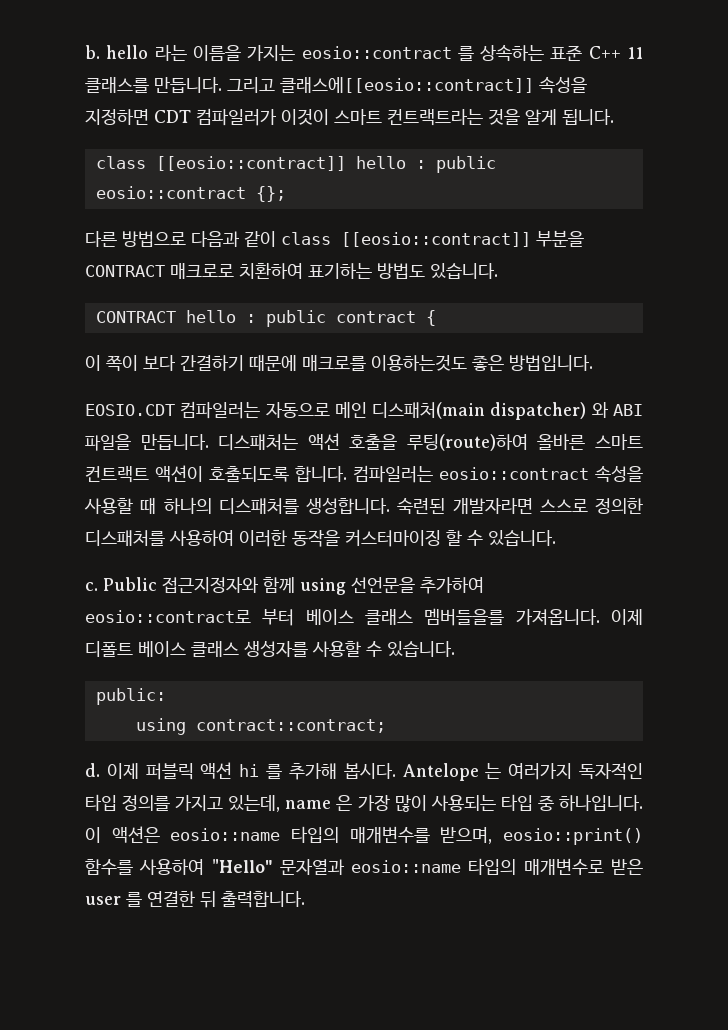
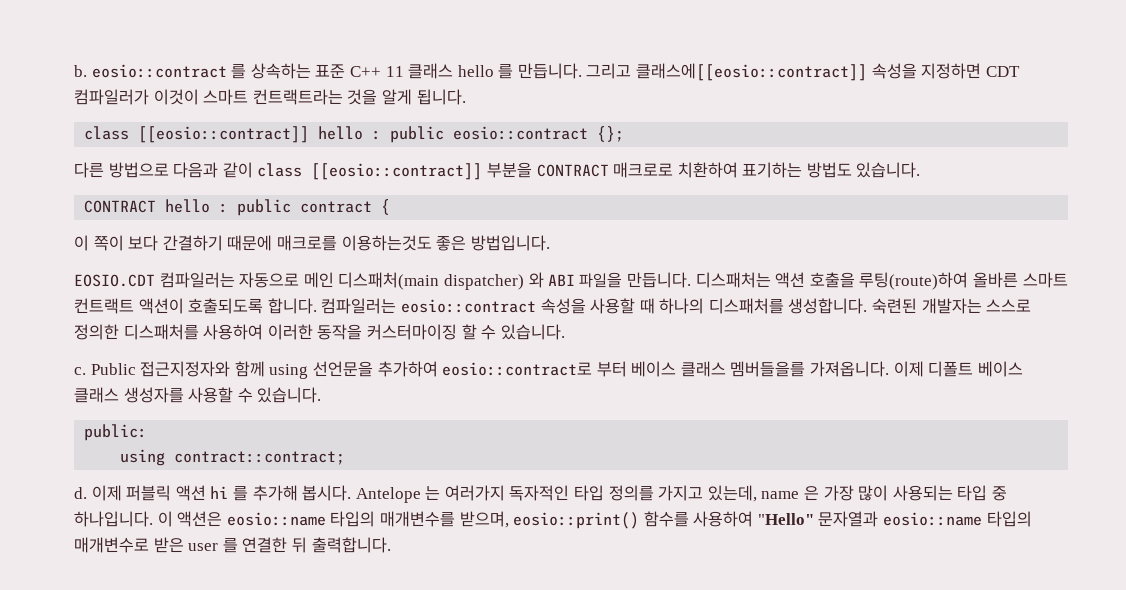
[106,45,296,61] hello 라는 이름을 가지는 -> (87, 71) none
[85,77,149,93] 클래스를 -> [408,63,514,79] 클래스 hello 를
[452,498,533,514] 개발자라면 -> [921,298,982,314] 개발자는

